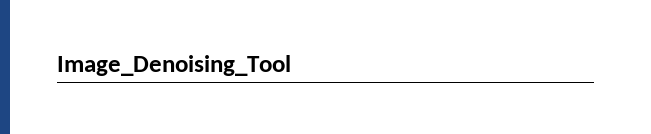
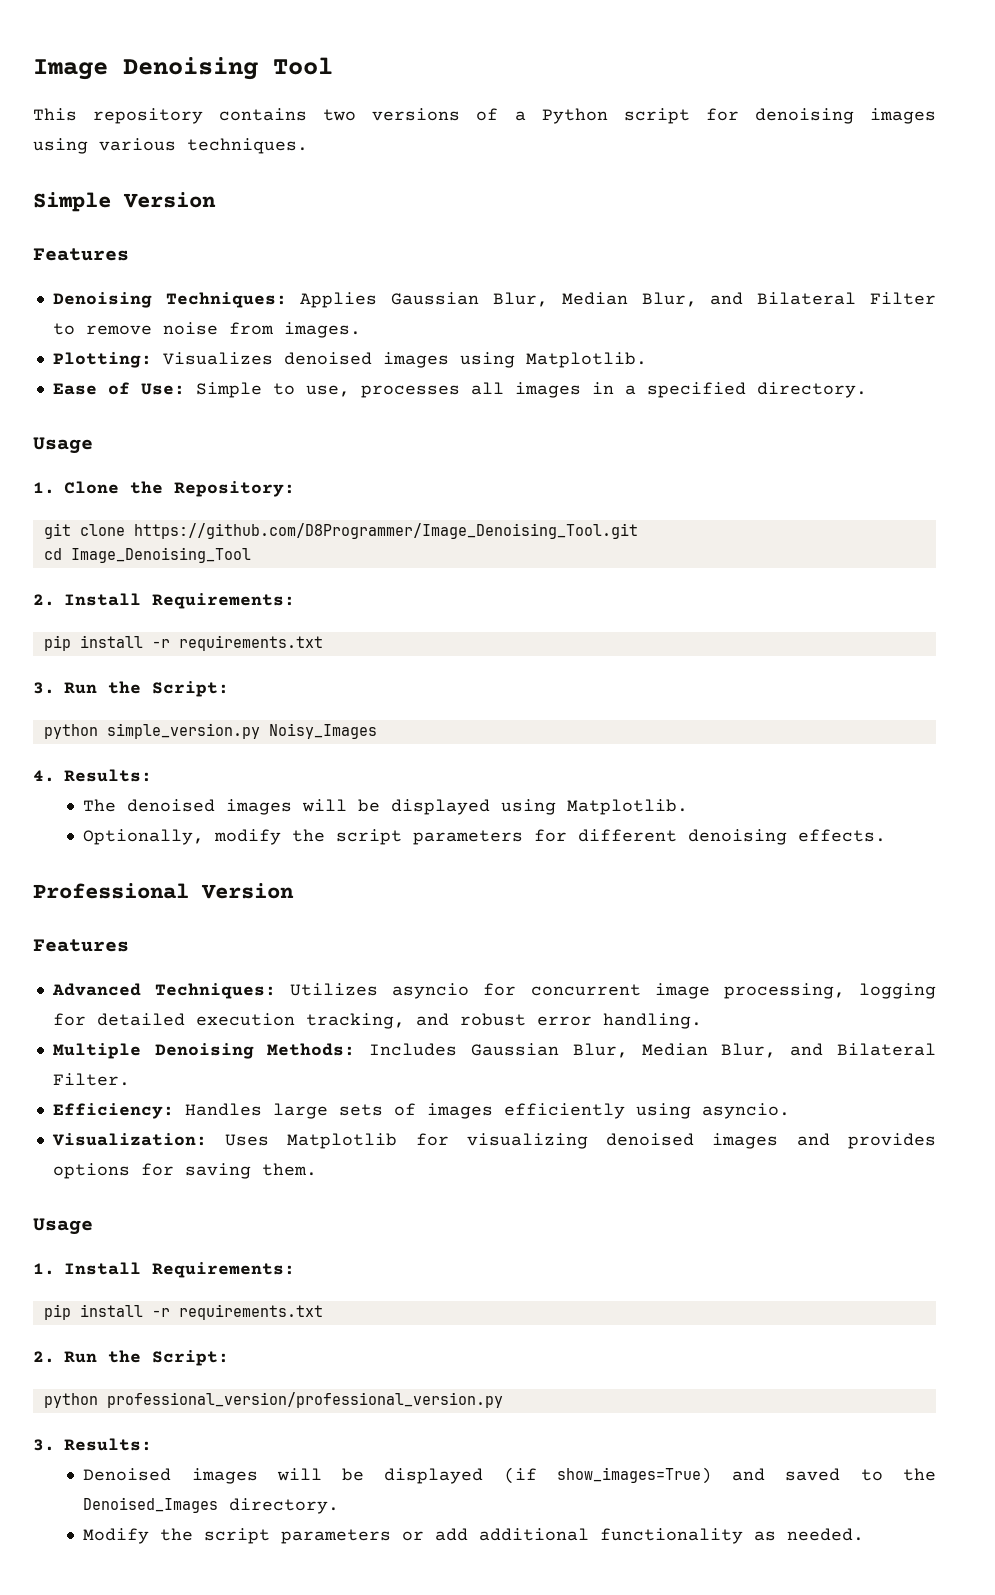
[57,55,291,76] Image_Denoising_Tool -> [33,57,333,80] [33,108,936,124] [33,138,308,154] [33,192,216,212] [33,248,129,261] [52,292,936,308] [52,322,361,338] [52,352,647,368] [52,382,867,398] [33,437,93,454] [33,481,295,497] [43,523,638,539] [43,547,251,563] [33,593,295,609] [43,635,323,651] [33,681,229,697] [43,723,377,739] [33,769,152,782] [83,799,689,815] [83,829,887,845] [33,883,294,899] [33,939,129,952] [51,983,936,999] [52,1013,702,1029] [52,1043,936,1059] [52,1073,130,1086] [52,1103,790,1119] [51,1133,936,1149] [52,1163,317,1179] [33,1218,93,1235] [33,1262,295,1278] [43,1304,323,1320] [33,1350,229,1366] [43,1392,503,1408] [33,1438,152,1451] [83,1467,937,1484] [83,1497,340,1514] [83,1528,865,1544] Image Denoising Tool // This repository contains two versions of a Python script for denoising images using various techniques. // Simple Version // Features // Denoising Techniques: Applies Gaussian Blur, Median Blur, and Bilateral Filter to remove noise from images. // Plotting: Visualizes denoised images using Matplotlib. // Ease of Use: Simple to use, processes all images in a specified directory. // Usage // 1. Clone the Repository: // git clone https://github.com/D8Programmer/Image_Denoising_Tool.git // cd Image_Denoising_Tool // 2. Install Requirements: // pip install -r requirements.txt // 3. Run the Script: // python simple_version.py Noisy_Images // 4. Results: // The denoised images will be displayed using Matplotlib. // Optionally, modify the script parameters for different denoising effects. // Professional Version // Features // Advanced Techniques: Utilizes asyncio for concurrent image processing, logging for detailed execution tracking, and robust error handling. // Multiple Denoising Methods: Includes Gaussian Blur, Median Blur, and Bilateral Filter. // Efficiency: Handles large sets of images efficiently using asyncio. // Visualization: Uses Matplotlib for visualizing denoised images and provides options for saving them. // Usage // 1. Install Requirements: // pip install -r requirements.txt // 2. Run the Script: // python professional_version/professional_version.py // 3. Results: // Denoised images will be displayed (if show_images=True) and saved to the Denoised_Images directory. // Modify the script parameters or add additional functionality as needed.

